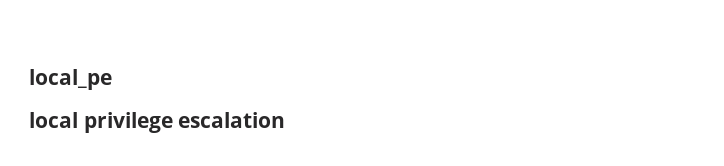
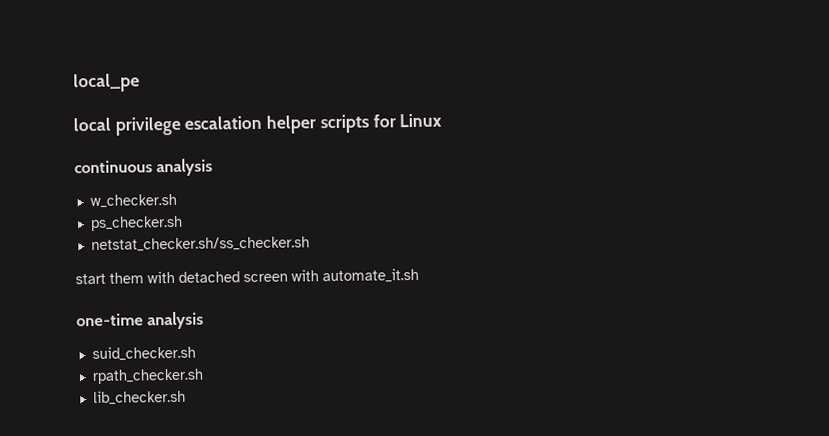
(286, 120) none -> [266,113,443,134] [74,158,214,177] [89,193,177,209] [89,215,183,232] [90,236,310,253] [75,267,419,285] [76,311,205,330] [91,345,196,362] [91,368,204,385] [92,389,186,406] helper scripts for Linux // continuous analysis // w_checker.sh // ps_checker.sh // netstat_checker.sh/ss_checker.sh // start them with detached screen with automate_it.sh // one-time analysis // suid_checker.sh // rpath_checker.sh // lib_checker.sh

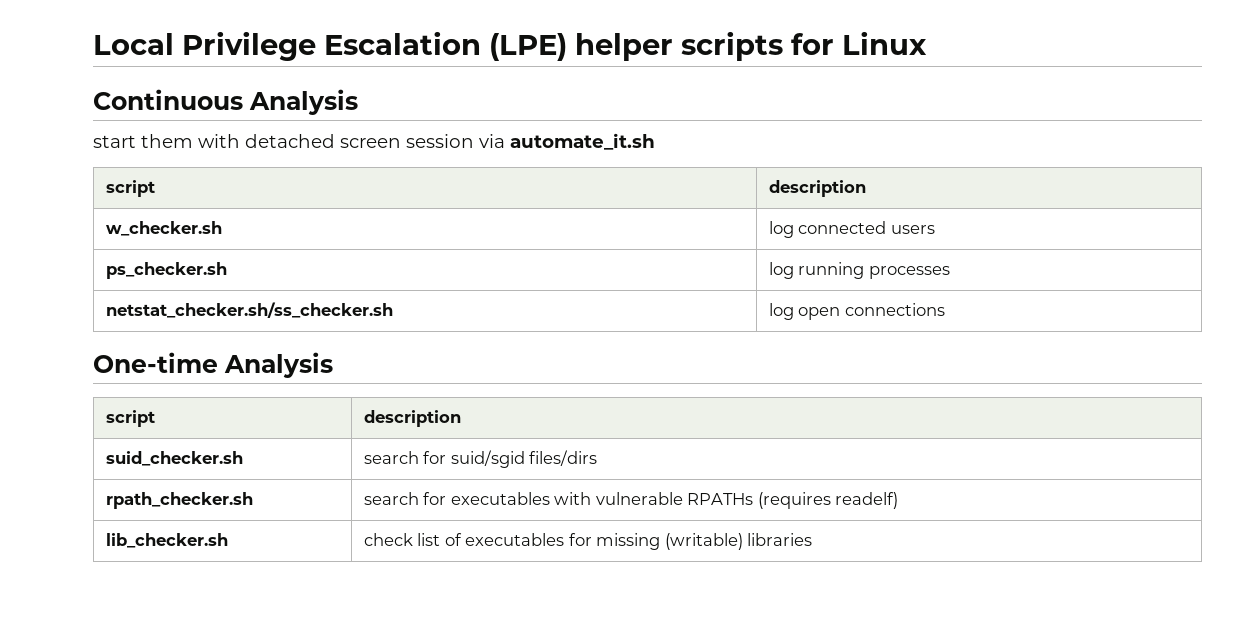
[73,73,140,93] [73,115,263,136] local_pe // local privilege escalation -> [93,31,567,61] Local Privilege Escalation (LPE)
[74,158,214,177] [89,193,177,209] [89,215,183,232] [90,236,310,253] continuous analysis // w_checker.sh // ps_checker.sh // netstat_checker.sh/ss_checker.sh -> [93,89,358,115] Continuous Analysis
[291,267,419,284] [76,311,205,330] [91,345,196,362] [91,368,204,385] [92,389,186,406] with automate_it.sh // one-time analysis // suid_checker.sh // rpath_checker.sh // lib_checker.sh -> [406,133,655,150] [105,180,155,197] [768,180,866,197] [105,221,222,236] [768,221,935,238] [105,262,227,279] [768,262,950,279] [105,302,393,318] [768,303,945,320] [93,352,333,378] [105,410,155,427] [363,410,461,427] [105,451,243,466] [363,450,598,468] [105,492,253,509] [363,492,899,509] [105,533,228,548] [363,533,813,550] session via automate_it.sh // script | description // w_checker.sh | log connected users // ps_checker.sh | log running processes // netstat_checker.sh/ss_checker.sh | log open connections // One-time Analysis // script | description // suid_checker.sh | search for suid/sgid files/dirs // rpath_checker.sh | search for executables with vulnerable RPATHs (requires readelf) // lib_checker.sh | check list of executables for missing (writable) libraries

